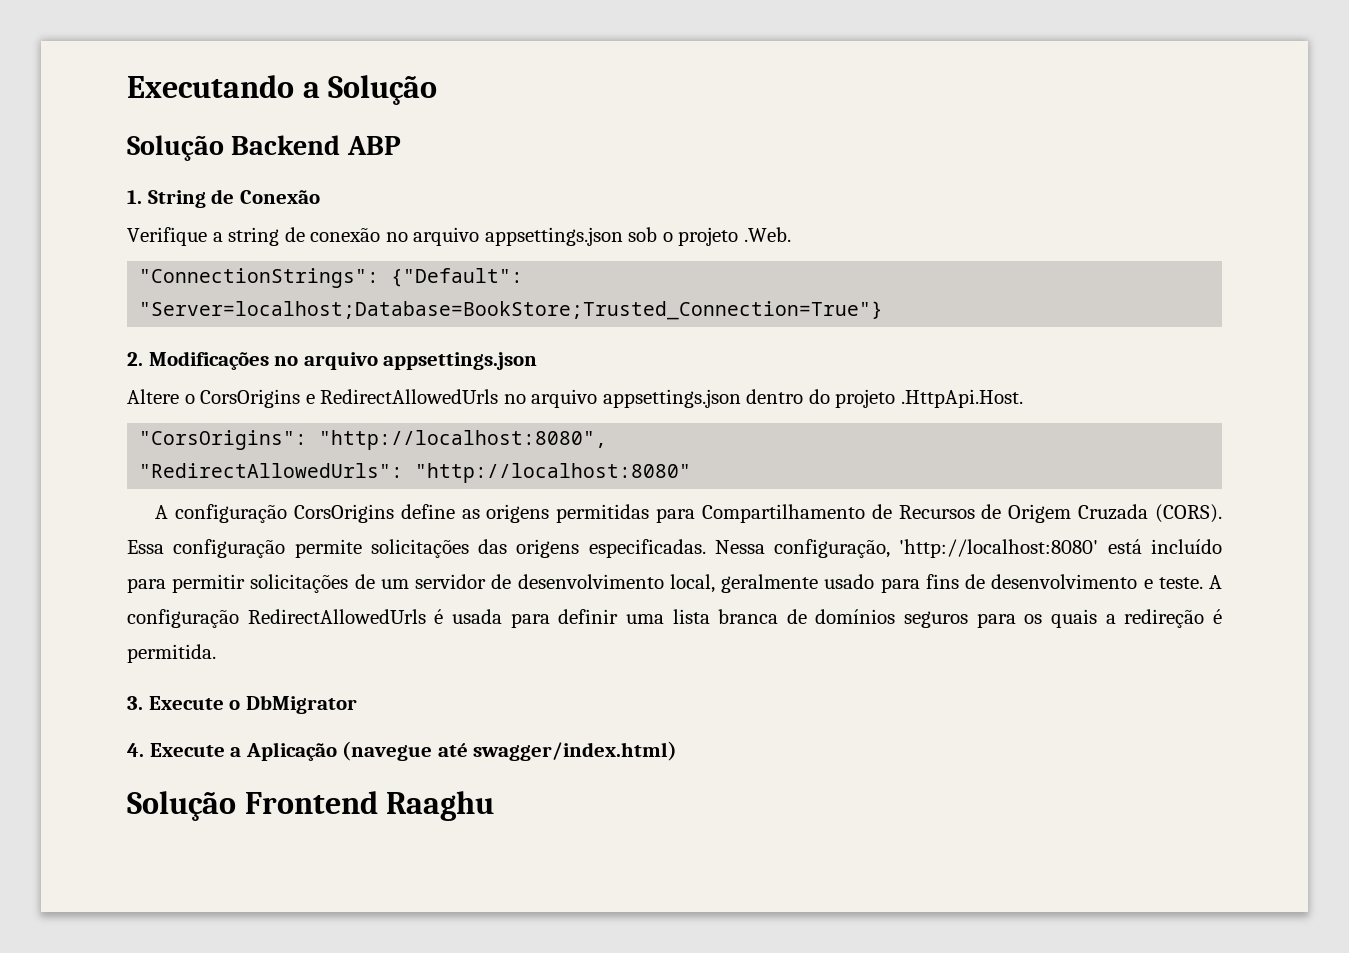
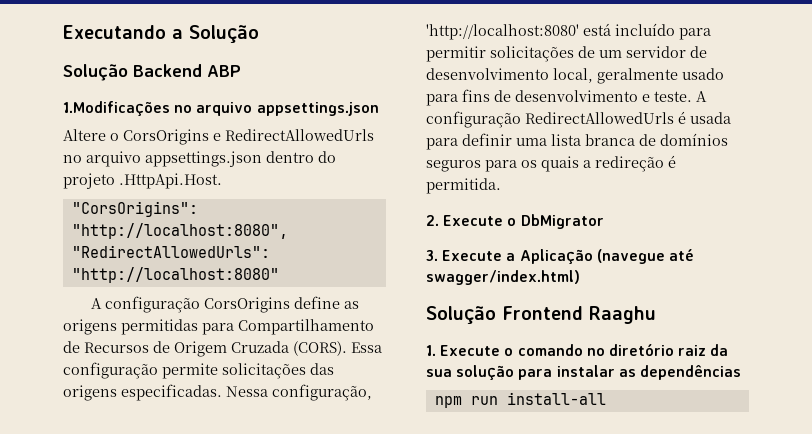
[127,189,320,208] [127,227,791,246] [139,268,524,288] [139,301,884,320] [127,351,269,370] 1. String de Conexão // Verifique a string de conexão no arquivo appsettings.json sob o projeto .Web. // "ConnectionStrings": {"Default": "Server=localhost;Database=BookStore;Trusted_Connection=True"} // 2. Modificações -> [63,101,170,116] 1.Modificações
[127,696,143,710] 3. -> [426,215,439,226] 2.
[127,743,144,757] 4. -> [426,250,438,261] 3.
(495, 806) none -> [426,344,729,356] [426,365,741,380] [434,392,606,408] // 1. Execute o comando no diretório raiz da sua solução para instalar as dependências // npm run install-all

